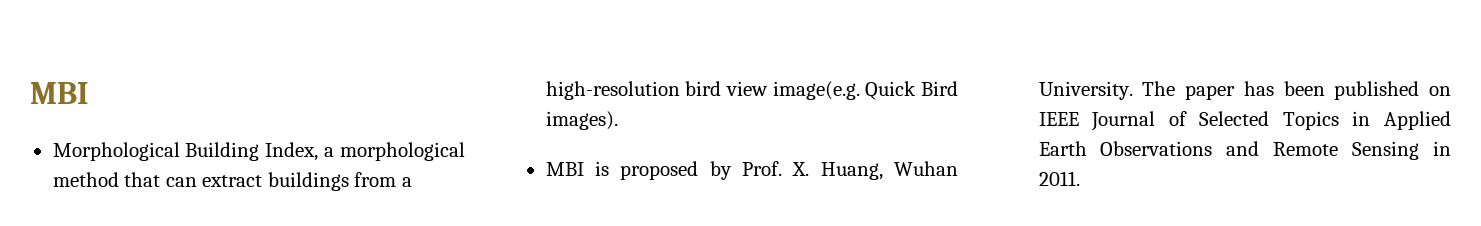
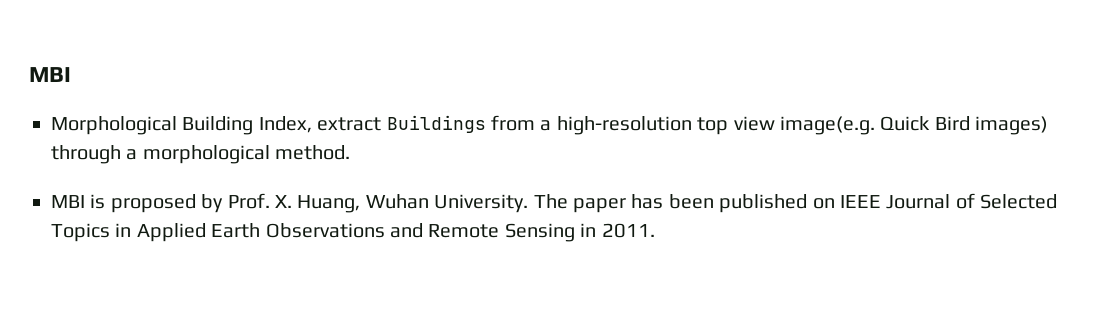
[324,142,466,161] [52,172,349,191] a morphological method that can extract buildings -> [317,115,486,133] extract Buildings
[685,81,722,96] bird -> [697,117,729,135] top
[545,111,618,130] images). -> [975,116,1049,135] [51,145,351,164] images) through a morphological method.

